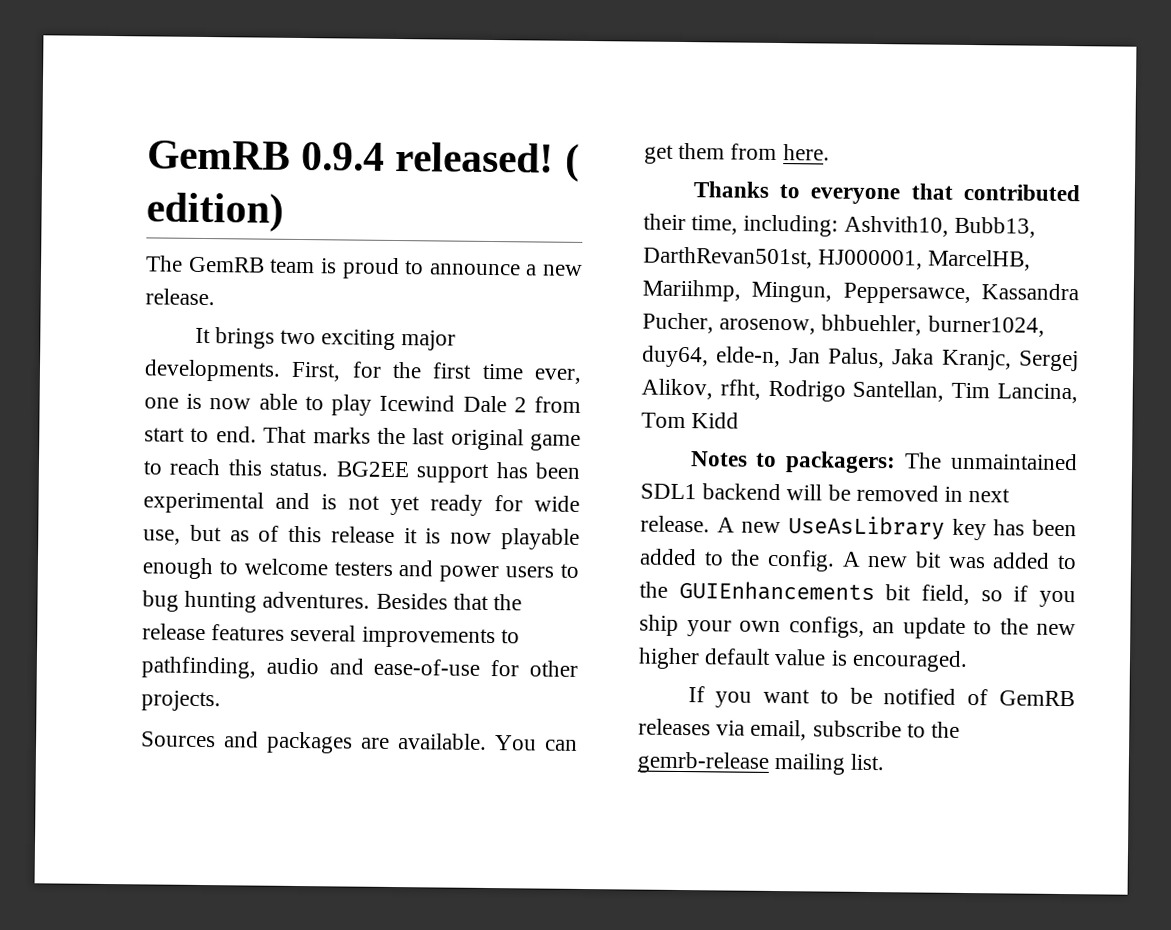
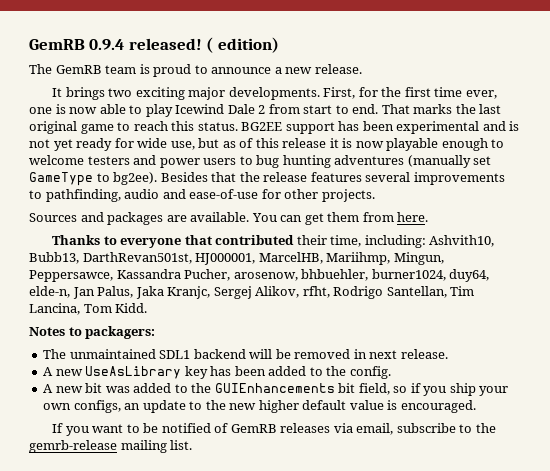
[262,591,371,609] adventures. -> [334,155,492,168] [29,172,158,186] adventures (manually set GameType to bg2ee).
[691,412,740,429] Kidd -> [115,303,148,313] Kidd.
(897, 462) none -> (156, 332) //
(710, 524) none -> (448, 354) //
(835, 560) none -> (391, 372) //

